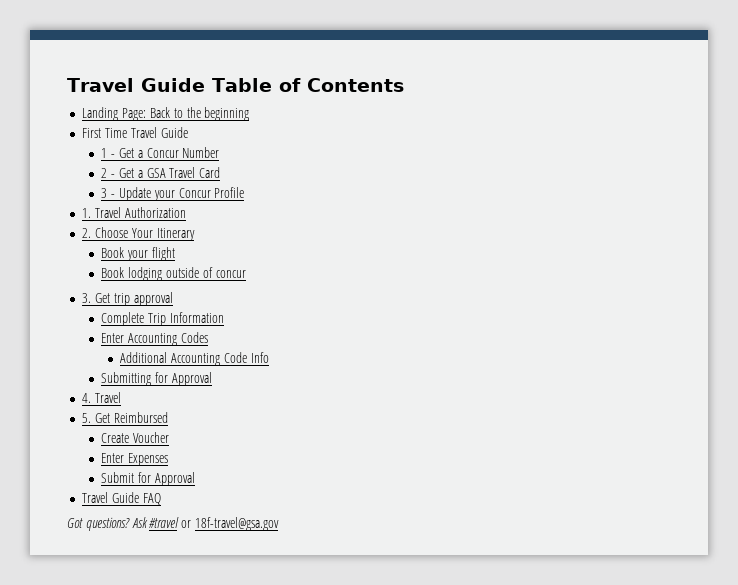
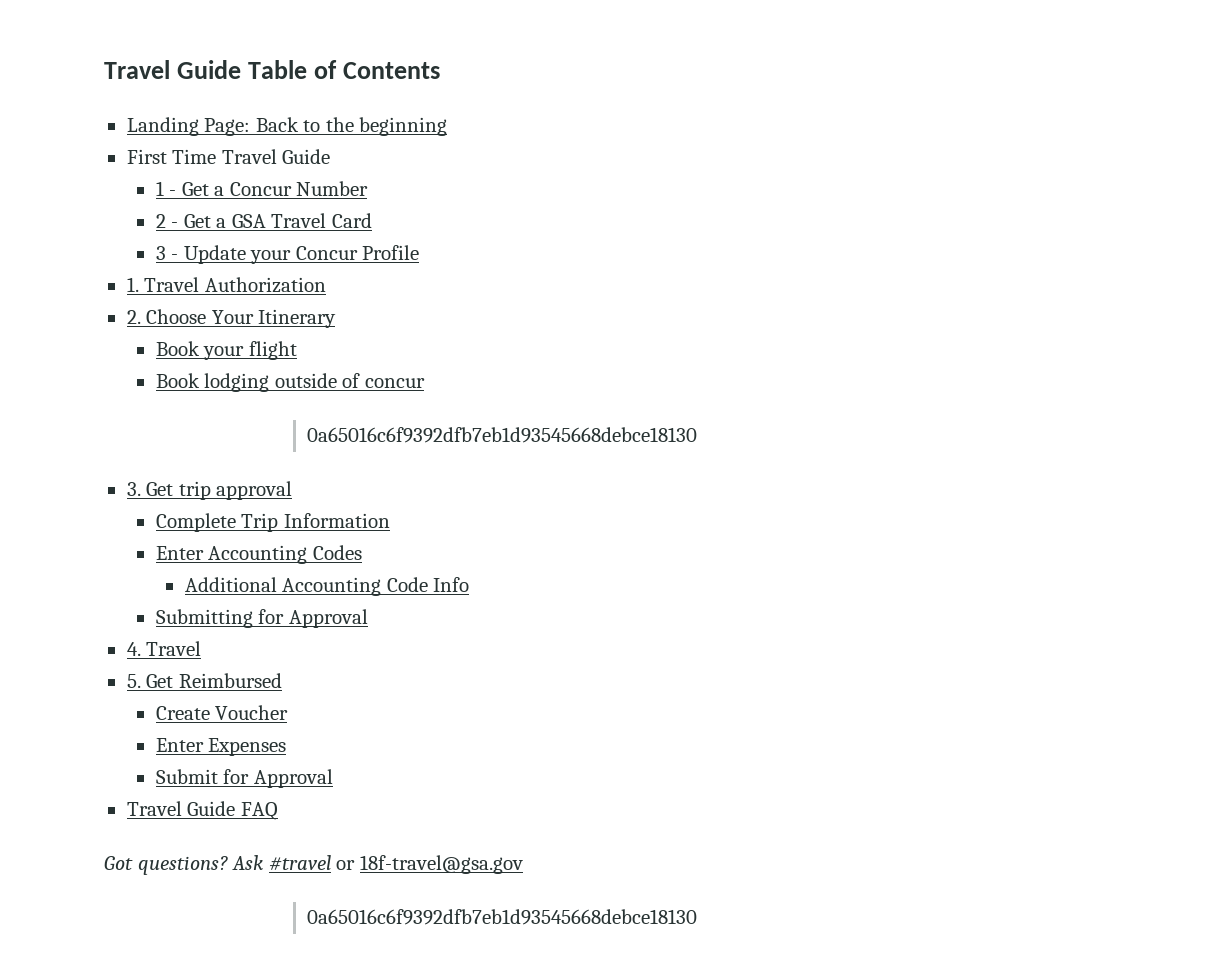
(246, 274) none -> [307,427,698,443] // 0a65016c6f9392dfb7eb1d93545668debce18130
(279, 524) none -> [307,909,698,925] // 0a65016c6f9392dfb7eb1d93545668debce18130

